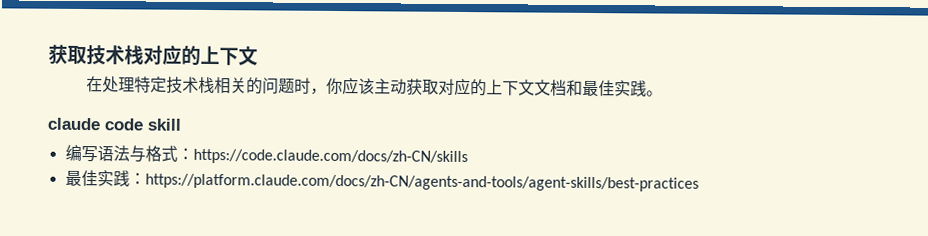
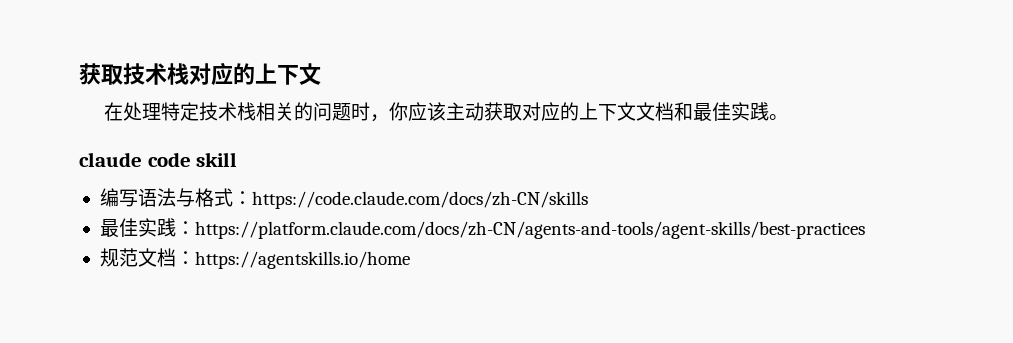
(699, 182) none -> [99,248,410,269] // 规范文档：https://agentskills.io/home

